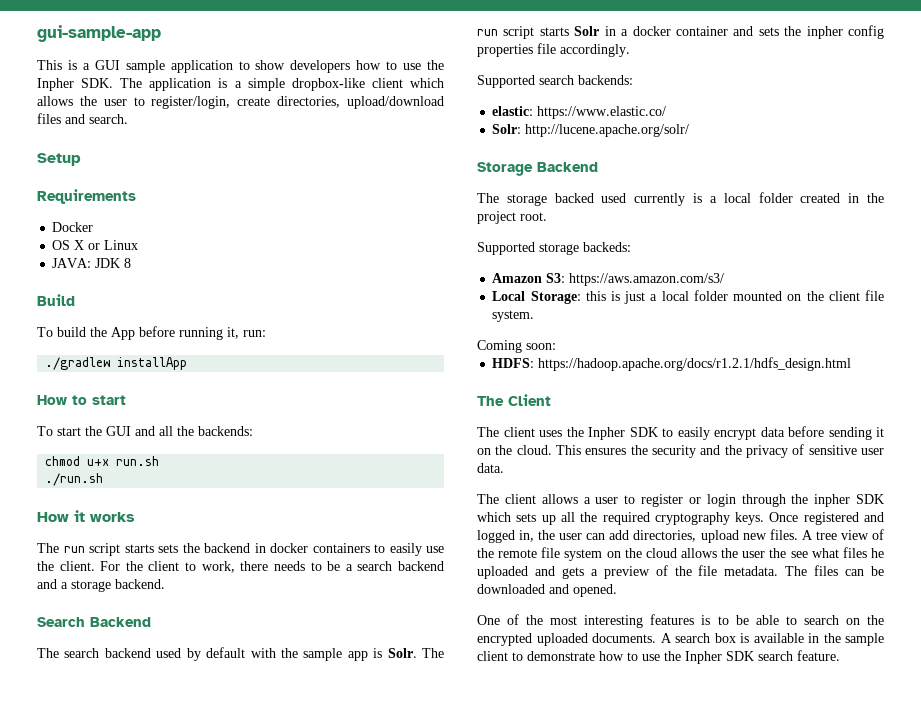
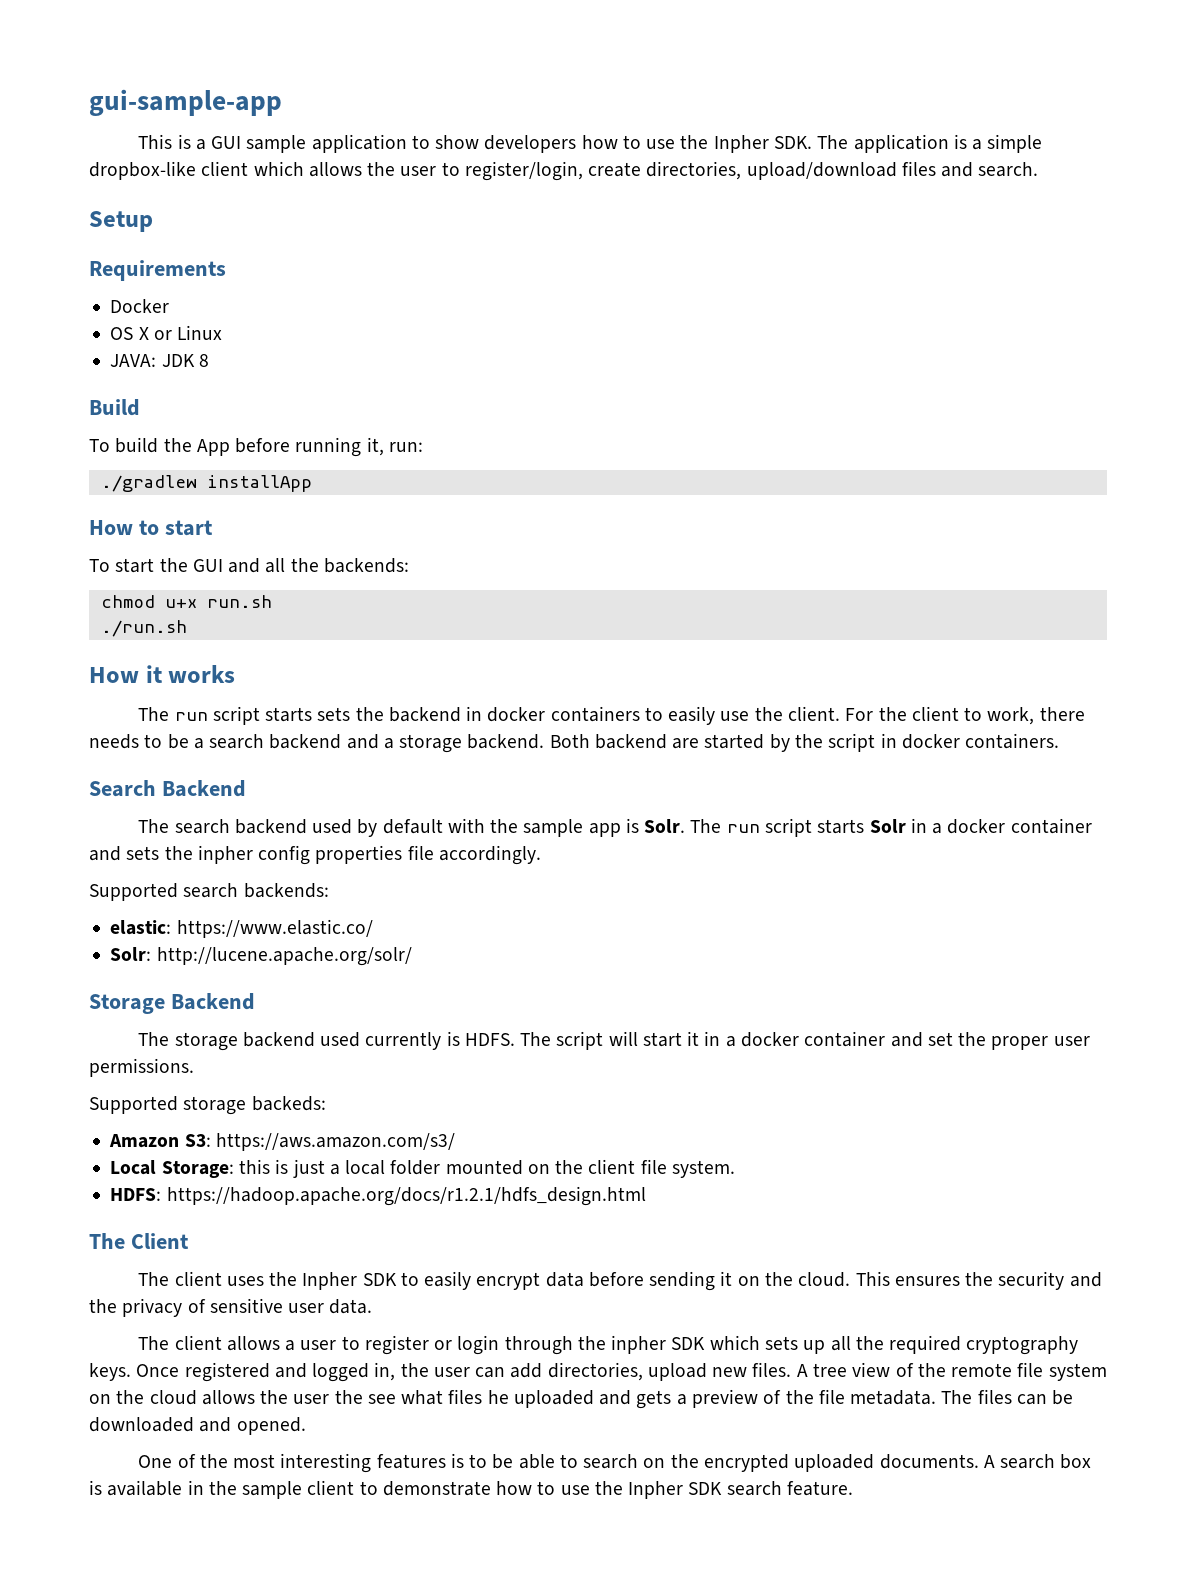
(165, 584) none -> [549,733,1060,752] Both backend are started by the script in docker containers.
[554,193,594,203] backed -> [242,1032,315,1047] backend
[709,192,884,203] [477,211,547,224] a local folder created in the project root. -> [464,1031,1090,1050] [89,1058,194,1077] HDFS. The script will start it in a docker container and set the proper user permissions.
[477,340,556,353] // Coming soon: -> (735, 1169) none

